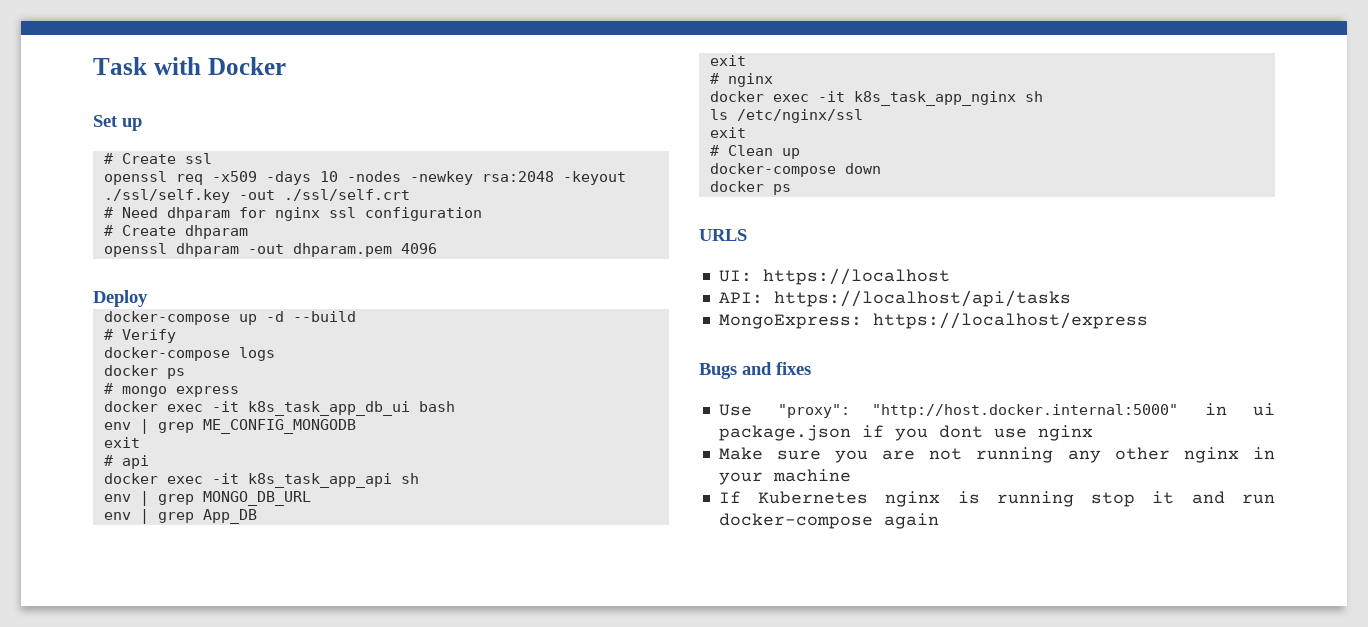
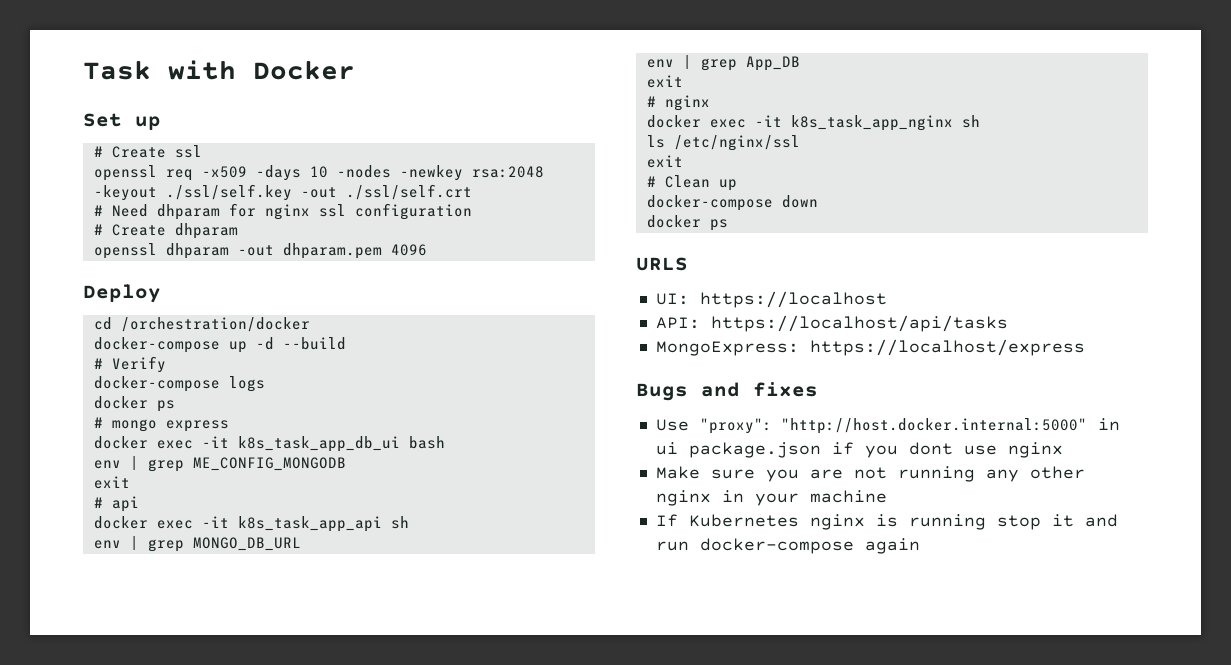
(148, 298) none -> [93,317,310,332] // cd /orchestration/docker

